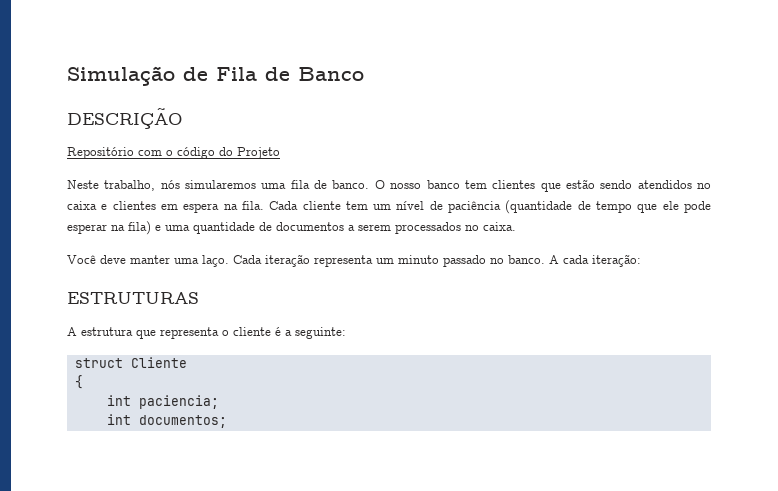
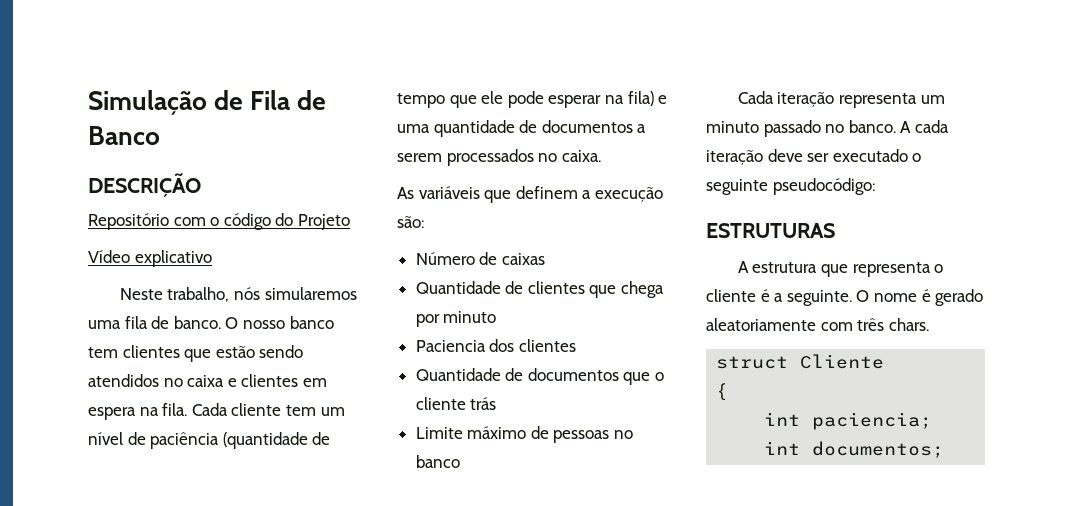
(280, 153) none -> [88,250,212,267] // Vídeo explicativo
[67,255,229,267] Você deve manter uma laço. -> [397,186,663,203] [397,216,424,228] [415,252,545,265] [415,281,665,298] [415,311,497,327] [415,339,576,352] [415,368,665,385] [415,397,497,410] [415,426,634,443] [415,455,460,468] As variáveis que definem a execução são: // Número de caixas // Quantidade de clientes que chega por minuto // Paciencia dos clientes // Quantidade de documentos que o cliente trás // Limite máximo de pessoas no banco //
[592,254,641,267] iteração: -> [706,149,922,165] [706,178,875,195] iteração deve ser executado o seguinte pseudocódigo:
[295,327,346,339] seguinte: -> [786,289,984,306] [706,318,929,331] seguinte. O nome é gerado aleatoriamente com três chars.

